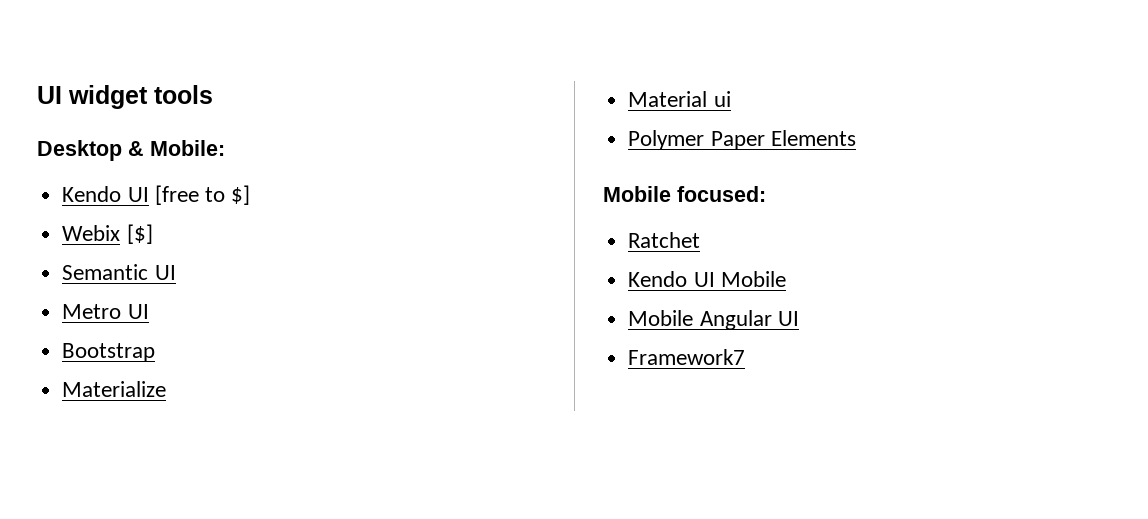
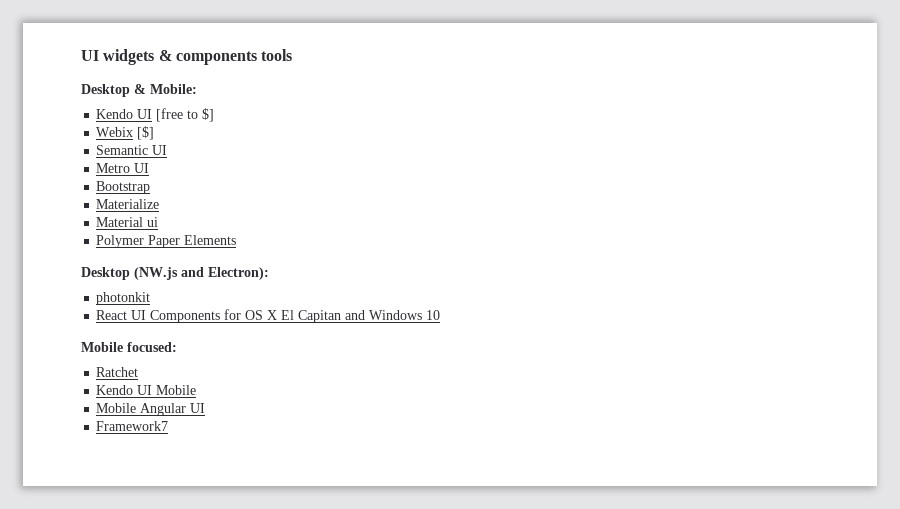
[37,85,148,109] UI widget -> [81,49,257,65] UI widgets & components
(856, 138) none -> [81,267,269,280] [96,292,151,305] [96,309,441,323] // Desktop (NW.js and Electron): // photonkit // React UI Components for OS X El Capitan and Windows 10

